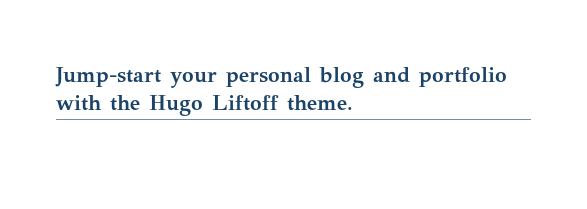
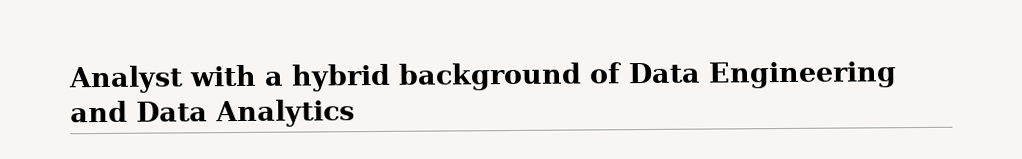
[55,67,507,88] [56,95,353,116] Jump-start your personal blog and portfolio with the Hugo Liftoff theme. -> [68,61,897,94] [70,99,355,128] Analyst with a hybrid background of Data Engineering and Data Analytics

